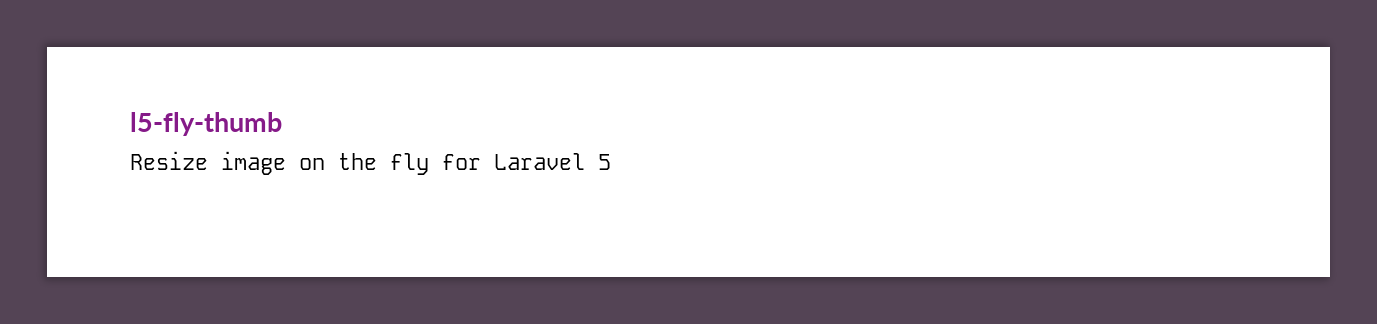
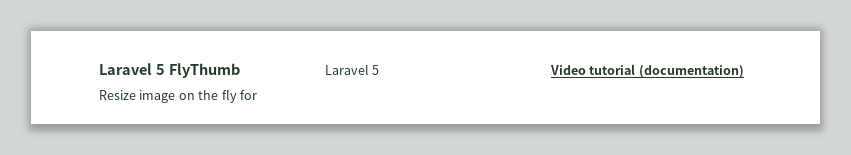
[130,112,282,136] l5-fly-thumb -> [99,63,240,78] Laravel 5 FlyThumb
(611, 162) none -> [550,64,744,78] // Video tutorial (documentation)

